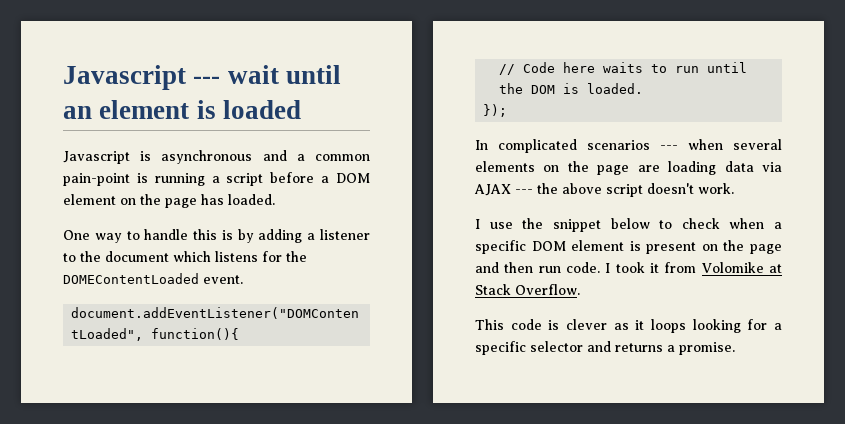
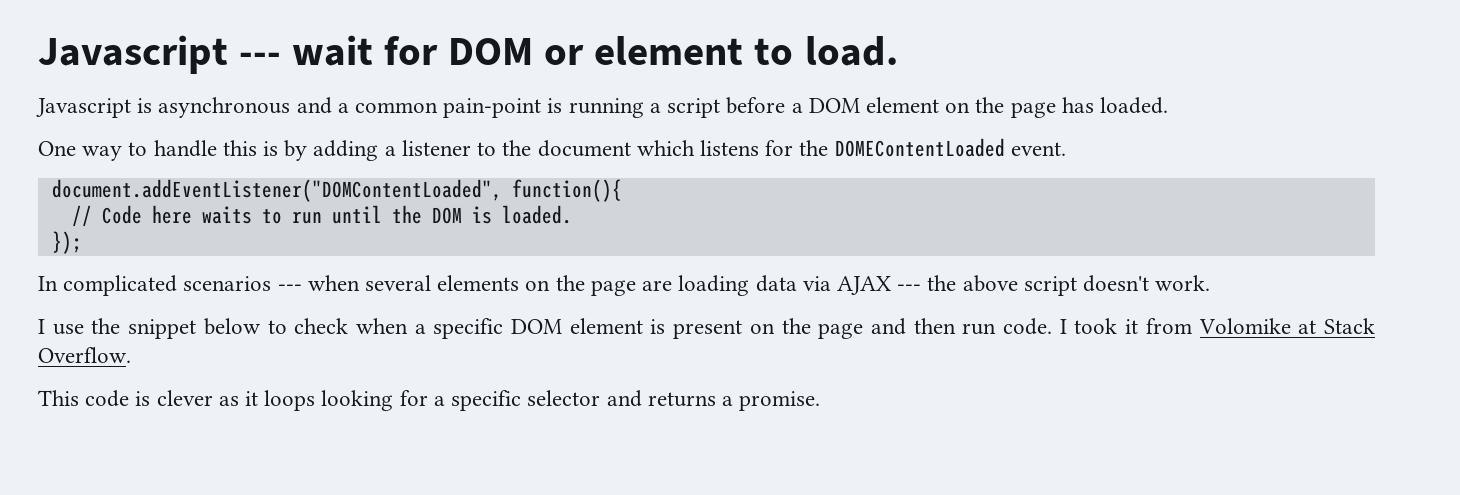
[285,65,341,84] [63,100,301,119] until an element is loaded -> [384,36,898,66] for DOM or element to load.

